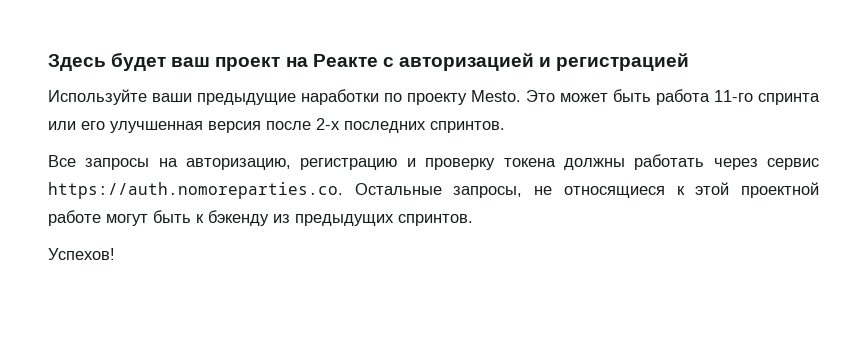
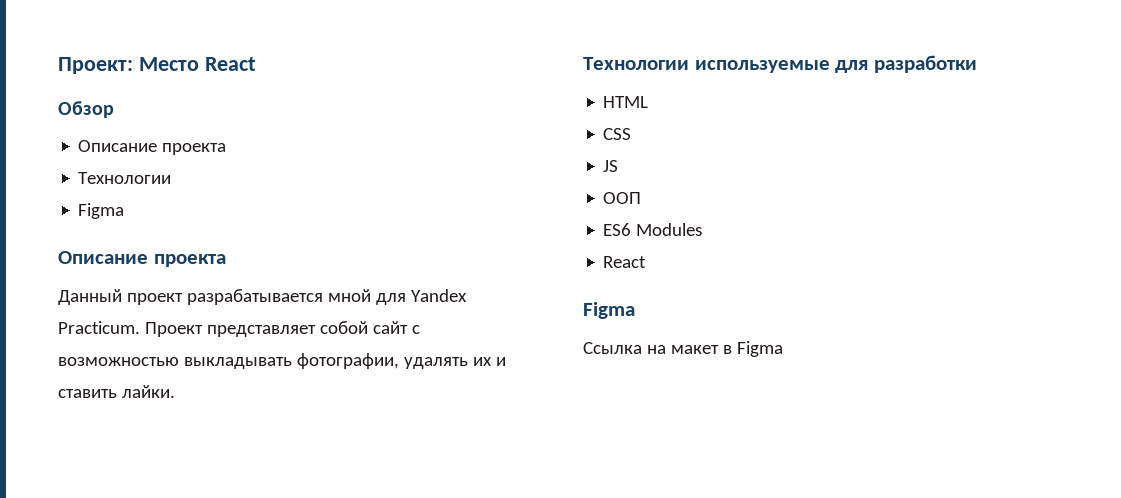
[48,52,690,71] [48,89,820,105] [48,118,505,133] [48,154,820,170] [48,182,819,199] [48,210,473,226] [48,248,115,260] Здесь будет ваш проект на Реакте с авторизацией и регистрацией // Используйте ваши предыдущие наработки по проекту Mesto. Это может быть работа 11-го спринта или его улучшенная версия после 2-х последних спринтов. // Все запросы на авторизацию, регистрацию и проверку токена должны работать через сервис https://auth.nomoreparties.co. Остальные запросы, не относящиеся к этой проектной работе могут быть к бэкенду из предыдущих спринтов. // Успехов! -> [58,57,256,74] [58,101,114,118] [78,140,227,155] [78,172,172,184] [78,203,125,219] [58,251,226,267] [58,289,467,305] [58,321,420,337] [58,353,506,369] [58,385,175,398] [583,55,977,73] [603,96,649,108] [603,128,632,140] [603,160,619,172] [603,192,642,204] [603,223,703,236] [603,256,647,268] [583,302,635,319] [583,341,783,357] Проект: Место React // Обзор // Описание проекта // Технологии // Figma // Описание проекта // Данный проект разрабатывается мной для Yandex Practicum. Проект представляет собой сайт с возможностью выкладывать фотографии, удалять их и ставить лайки. // Технологии используемые для разработки // HTML // CSS // JS // ООП // ES6 Modules // React // Figma // Ссылка на макет в Figma

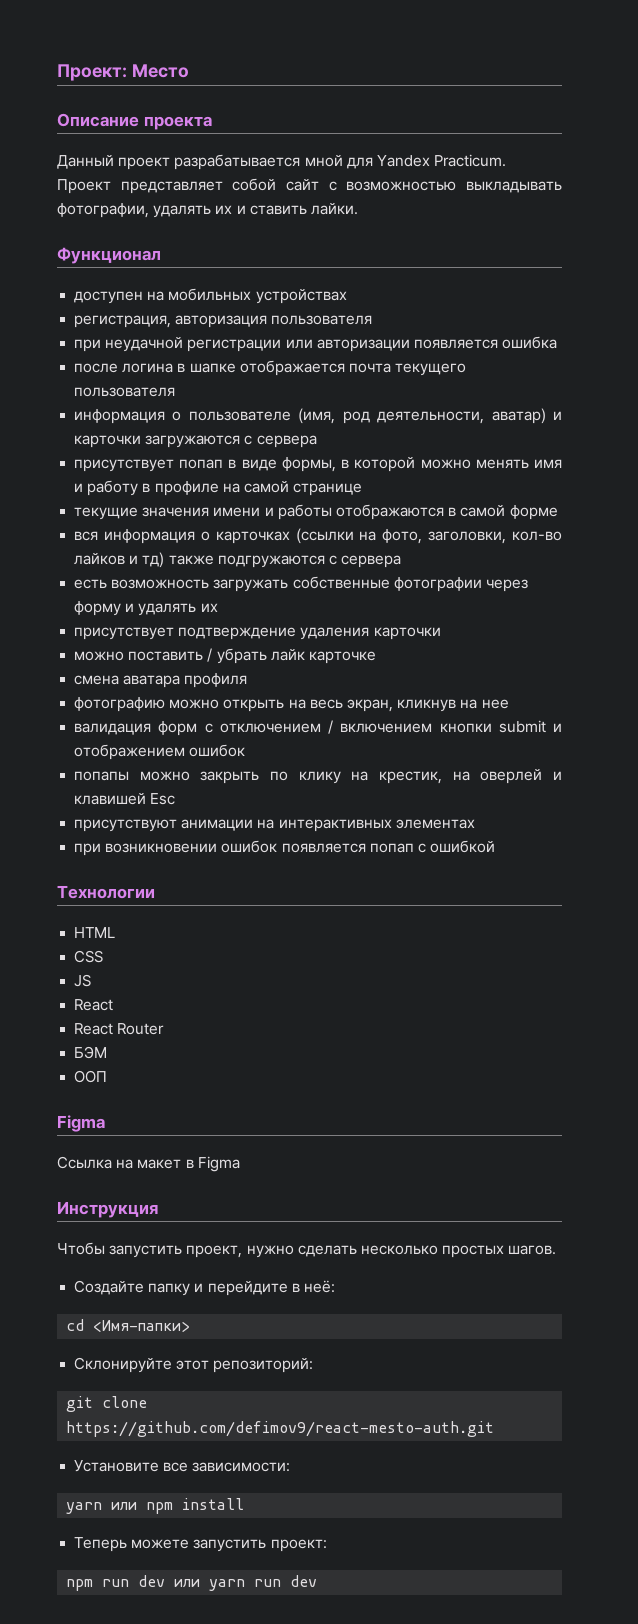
[204,57,256,71] [58,101,114,118] [78,140,227,155] [78,172,172,184] [78,203,125,219] React // Обзор // Описание проекта // Технологии // Figma -> (189, 71) none
[583,55,977,73] [603,96,649,108] [603,128,632,140] [603,160,619,172] [603,192,642,204] [603,223,703,236] [603,256,647,268] Технологии используемые для разработки // HTML // CSS // JS // ООП // ES6 Modules // React -> [57,247,161,264] [74,288,347,304] [74,315,373,328] [74,336,558,352] [74,360,467,376] [74,387,176,397] [74,408,562,424] [74,435,317,448] [74,457,562,472] [74,480,363,496] [74,504,558,520] [74,528,562,544] [74,552,402,568] [74,576,528,592] [74,601,218,616] [74,627,441,640] [74,648,376,664] [74,673,248,688] [74,697,509,712] [74,720,562,736] [74,744,246,760] [74,769,562,784] [74,793,176,805] [74,819,475,832] [74,840,496,856] [57,885,155,899] [74,927,116,938] [74,950,104,963] [74,974,92,987] [74,999,114,1011] [74,1023,165,1035] [74,1046,108,1059] [74,1070,108,1083] Функционал // доступен на мобильных устройствах // регистрация, авторизация пользователя // при неудачной регистрации или авторизации появляется ошибка // после логина в шапке отображается почта текущего пользователя // информация о пользователе (имя, род деятельности, аватар) и карточки загружаются с сервера // присутствует попап в виде формы, в которой можно менять имя и работу в профиле на самой странице // текущие значения имени и работы отображаются в самой форме // вся информация о карточках (ссылки на фото, заголовки, кол-во лайков и тд) также подгружаются с сервера // есть возможность загружать собственные фотографии через форму и удалять их // присутствует подтверждение удаления карточки // можно поставить / убрать лайк карточке // смена аватара профиля // фотографию можно открыть на весь экран, кликнув на нее // валидация форм с отключением / включением кнопки submit и отображением ошибок // попапы можно закрыть по клику на крестик, на оверлей и клавишей Esc // присутствуют анимации на интерактивных элементах // при возникновении ошибок появляется попап с ошибкой // Технологии // HTML // CSS // JS // React // React Router // БЭМ // ООП
(783, 349) none -> [57,1201,158,1218] [57,1242,557,1258] [74,1280,335,1296] [66,1319,191,1332] [74,1357,314,1373] [66,1396,148,1412] [66,1421,495,1437] [74,1460,291,1472] [66,1498,245,1514] [74,1537,327,1552] [66,1575,318,1591] // Инструкция // Чтобы запустить проект, нужно сделать несколько простых шагов. // Создайте папку и перейдите в неё: // cd <Имя-папки> // Склонируйте этот репозиторий: // git clone https://github.com/defimov9/react-mesto-auth.git // Установите все зависимости: // yarn или npm install // Теперь можете запустить проект: // npm run dev или yarn run dev

